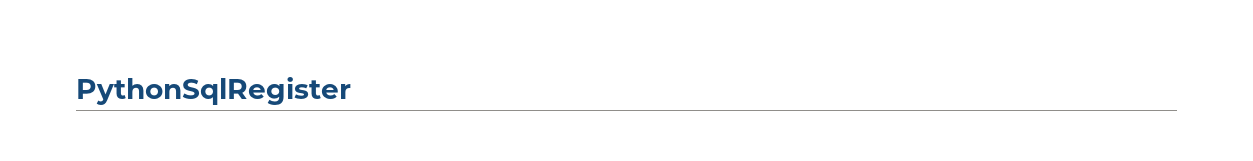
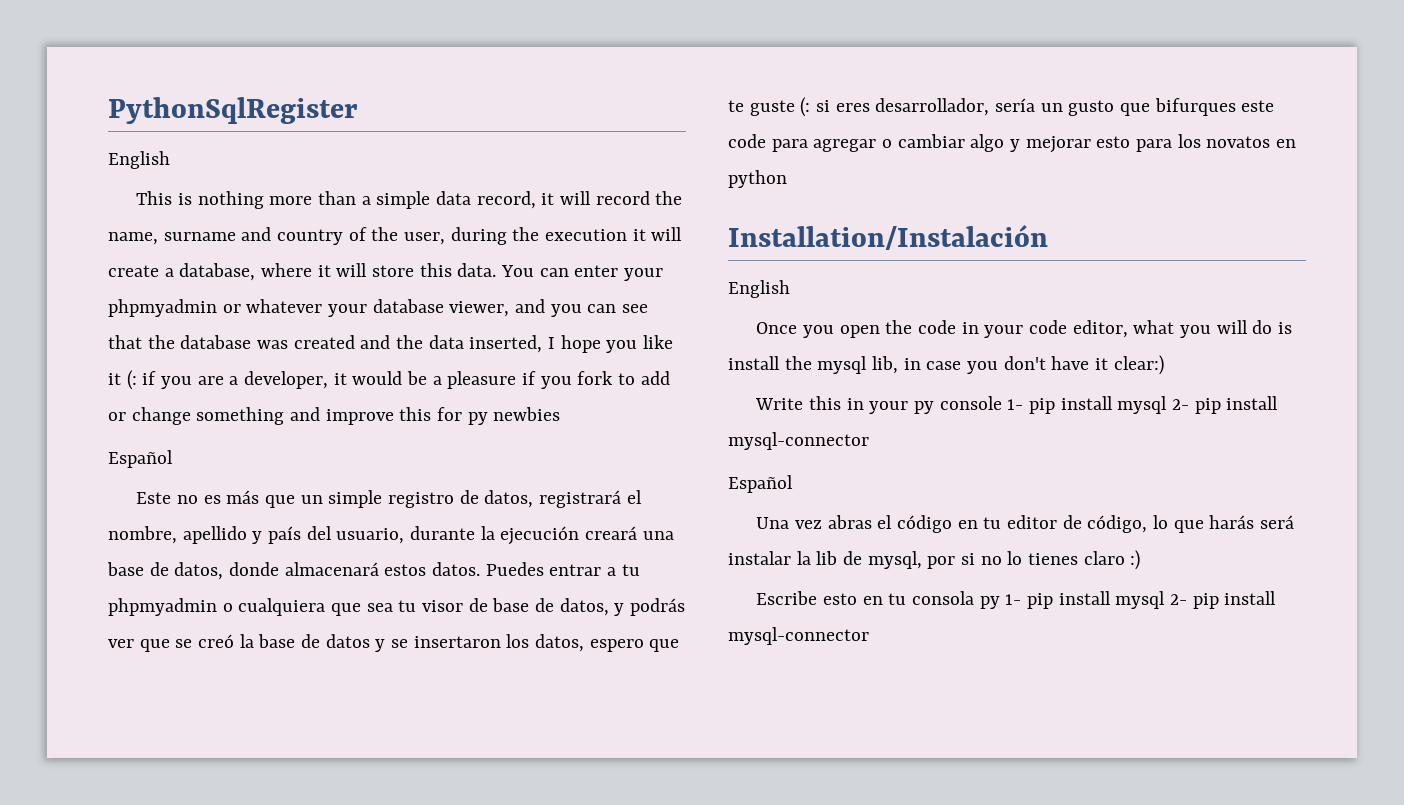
(351, 91) none -> [108,151,170,169] [136,191,683,209] [108,227,683,245] [108,263,664,281] [108,299,649,317] [108,335,674,353] [108,370,670,390] [108,407,561,425] [108,450,173,468] [136,490,642,508] [108,526,674,545] [107,562,640,580] [108,598,686,616] [108,634,680,652] [728,97,1275,117] [728,134,1297,153] [728,170,787,188] [728,224,1048,250] [728,280,790,298] [756,320,1292,338] [728,355,1164,375] [755,396,1279,414] [728,432,869,450] [728,475,793,493] [756,515,1294,533] [728,550,1141,570] [756,591,1277,609] [728,627,869,645] // English // This is nothing more than a simple data record, it will record the name, surname and country of the user, during the execution it will create a database, where it will store this data. You can enter your phpmyadmin or whatever your database viewer, and you can see that the database was created and the data inserted, I hope you like it (: if you are a developer, it would be a pleasure if you fork to add or change something and improve this for py newbies // Español // Este no es más que un simple registro de datos, registrará el nombre, apellido y país del usuario, durante la ejecución creará una base de datos, donde almacenará estos datos. Puedes entrar a tu phpmyadmin o cualquiera que sea tu visor de base de datos, y podrás ver que se creó la base de datos y se insertaron los datos, espero que te guste (: si eres desarrollador, sería un gusto que bifurques este code para agregar o cambiar algo y mejorar esto para los novatos en python // Installation/Instalación // English // Once you open the code in your code editor, what you will do is install the mysql lib, in case you don't have it clear:) // Write this in your py console 1- pip install mysql 2- pip install mysql-connector // Español // Una vez abras el código en tu editor de código, lo que harás será instalar la lib de mysql, por si no lo tienes claro :) // Escribe esto en tu consola py 1- pip install mysql 2- pip install mysql-connector

